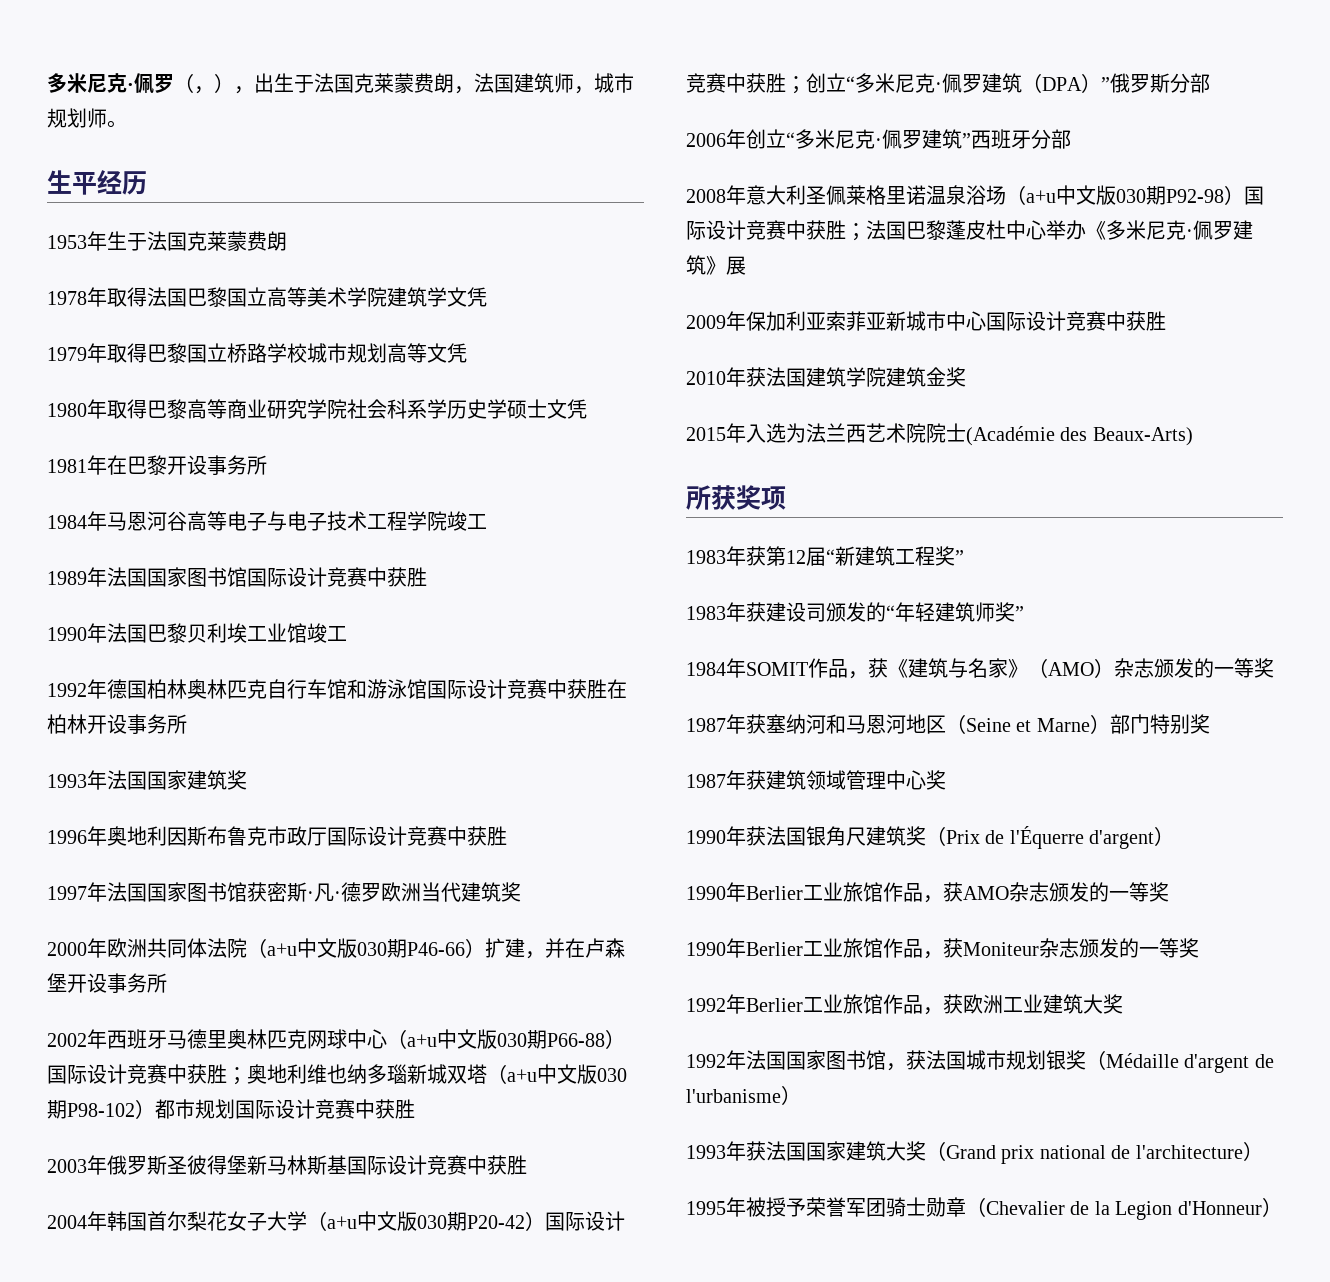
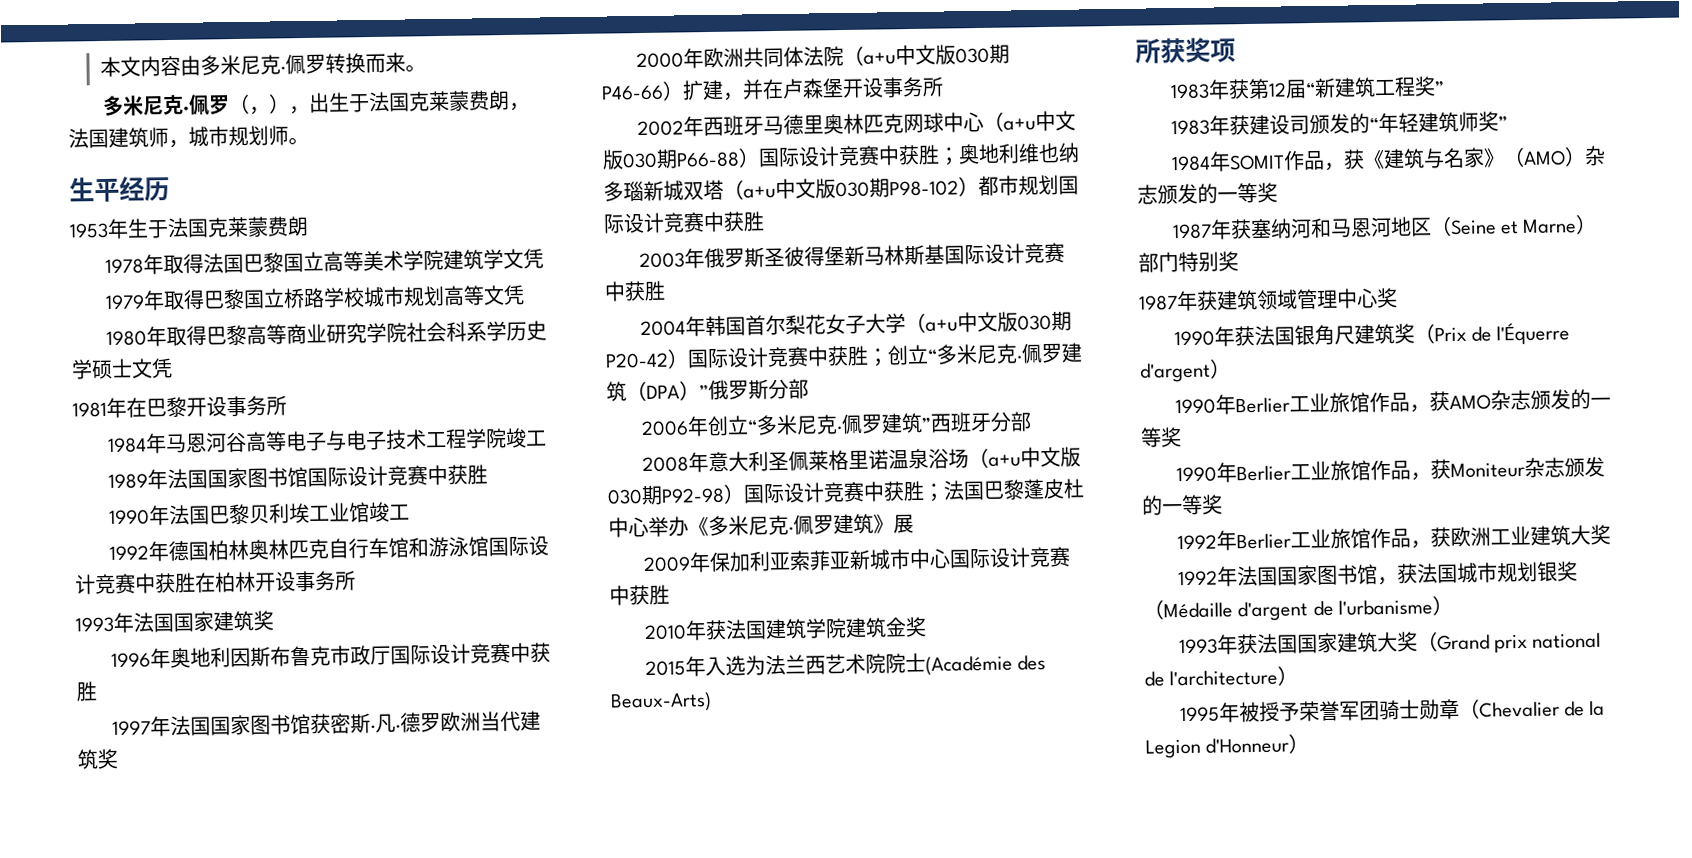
(47, 83) none -> [100,52,427,78] 本文内容由多米尼克·佩罗转换而来。 //

